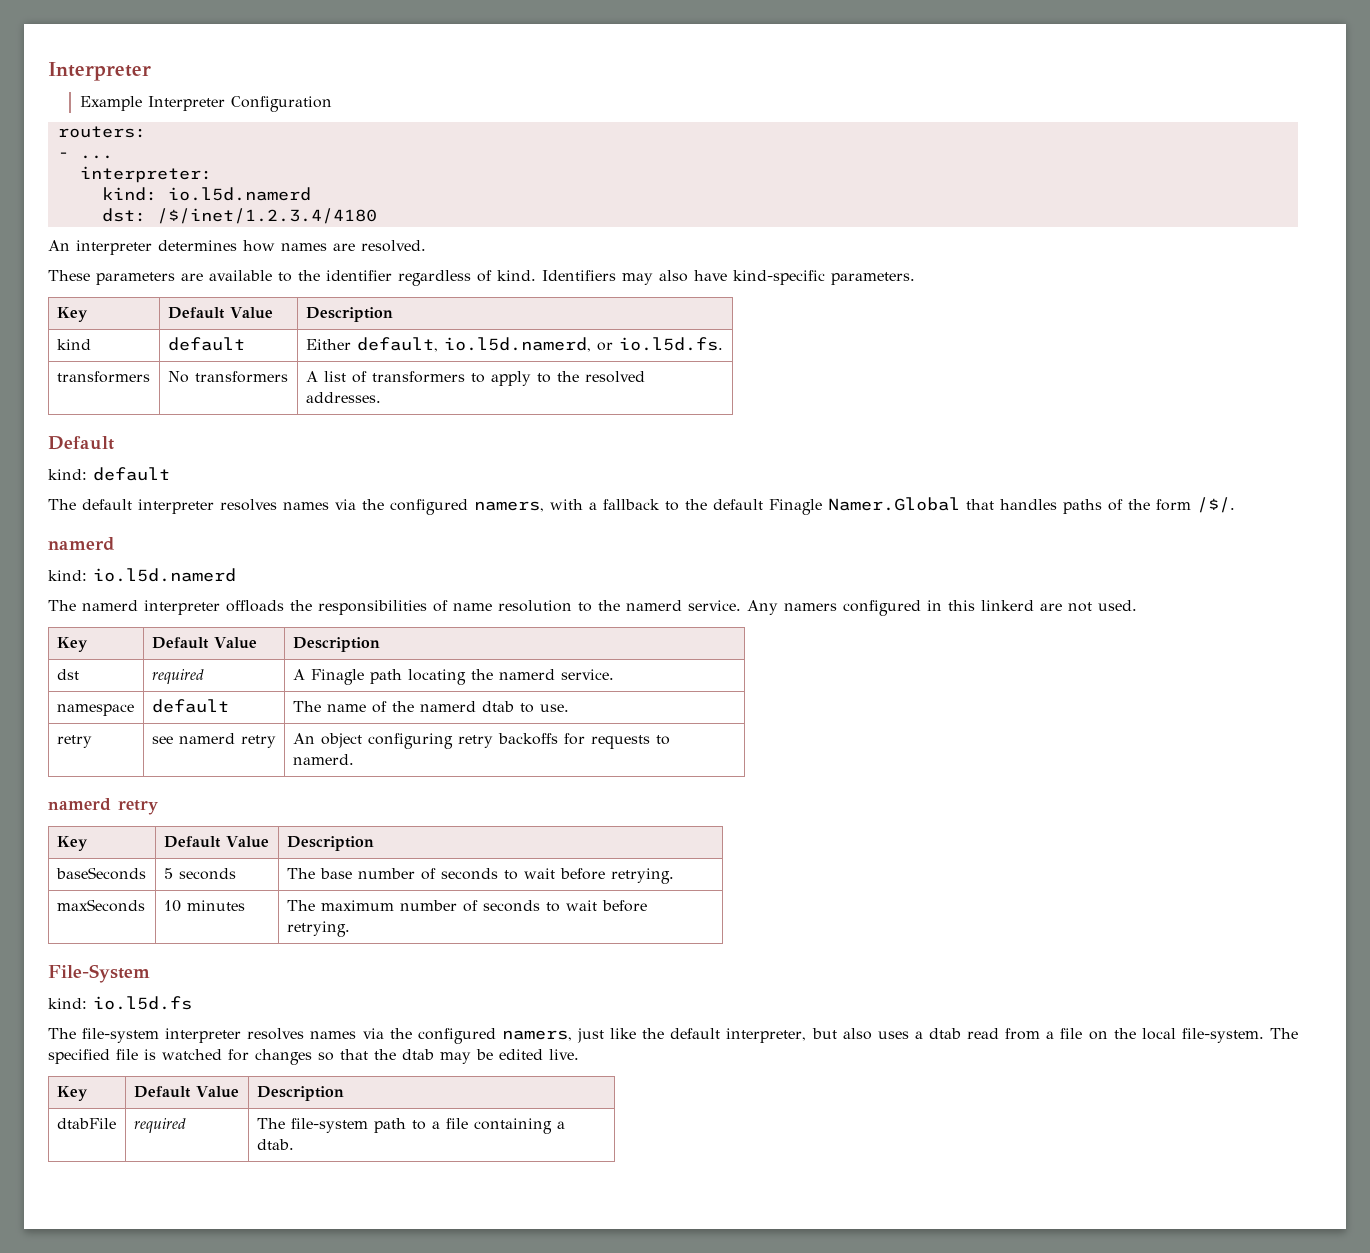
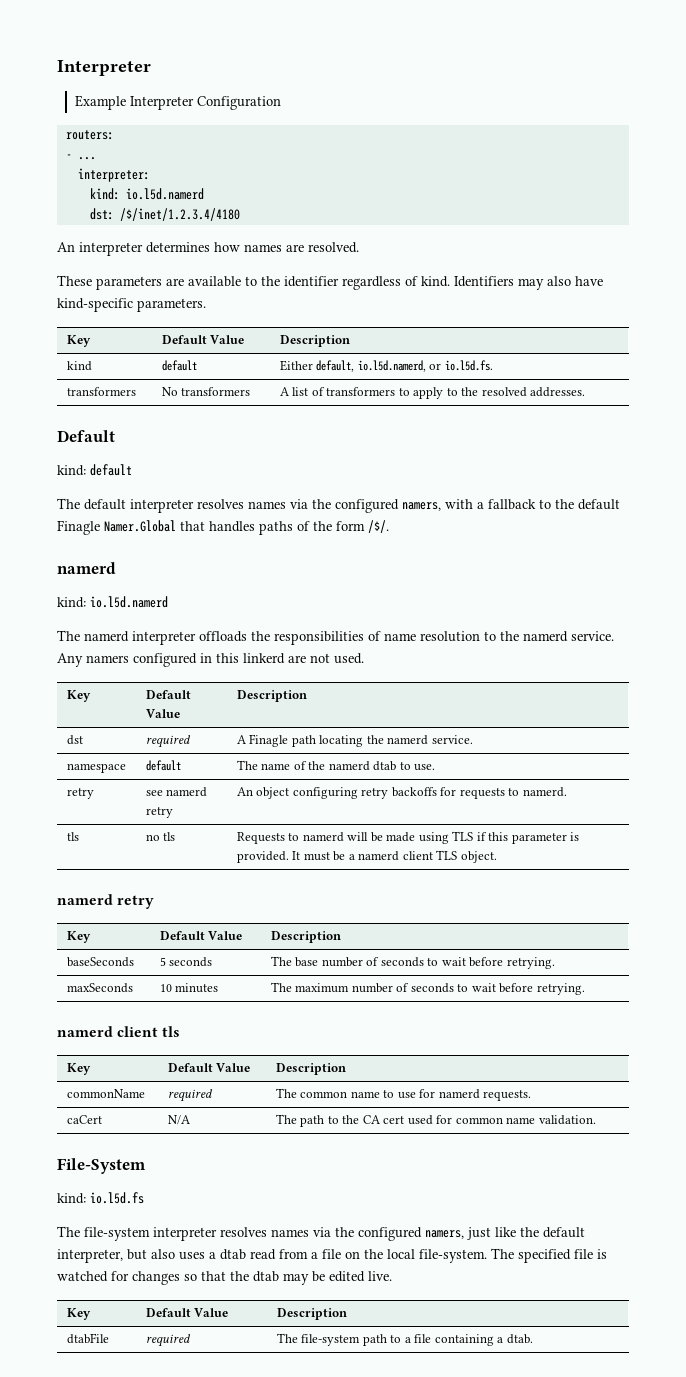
(354, 759) none -> [66,832,79,841] [145,832,176,841] [236,831,580,844] [236,850,497,863] // tls | no tls | Requests to namerd will be made using TLS if this parameter is provided. It must be a namerd client TLS object.
(350, 929) none -> [57,1026,181,1037] [66,1063,91,1075] [167,1063,251,1072] [275,1063,346,1075] [66,1089,145,1098] [167,1089,213,1102] [275,1088,532,1101] [66,1115,102,1124] [167,1115,190,1125] [275,1114,596,1127] // namerd client tls // Key | Default Value | Description // commonName | required | The common name to use for namerd requests. // caCert | N/A | The path to the CA cert used for common name validation.

